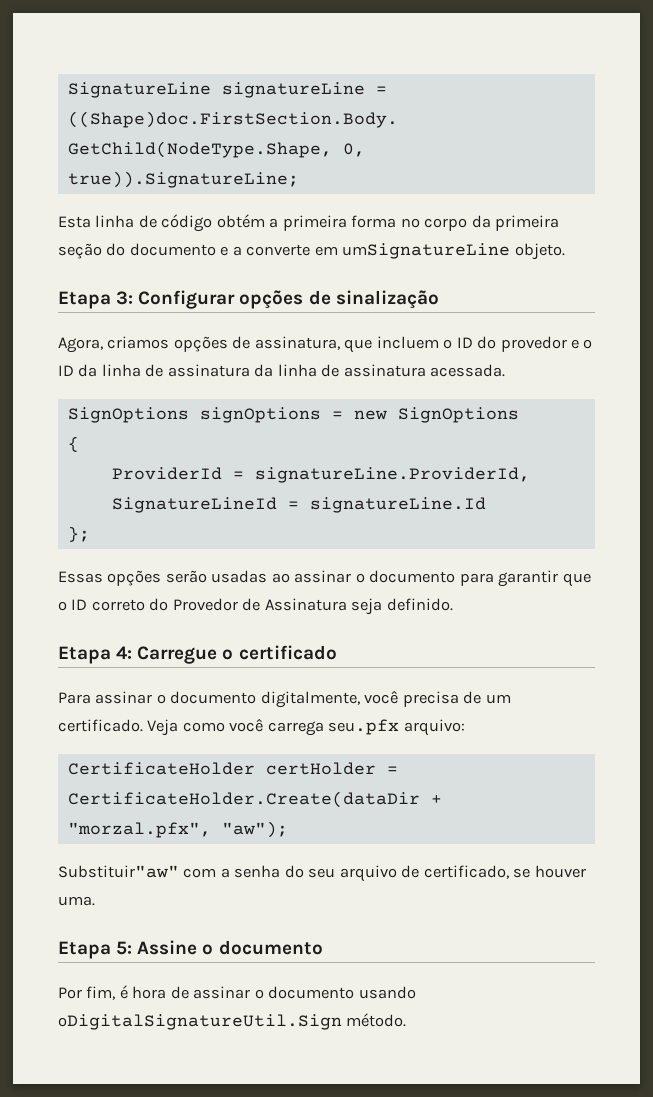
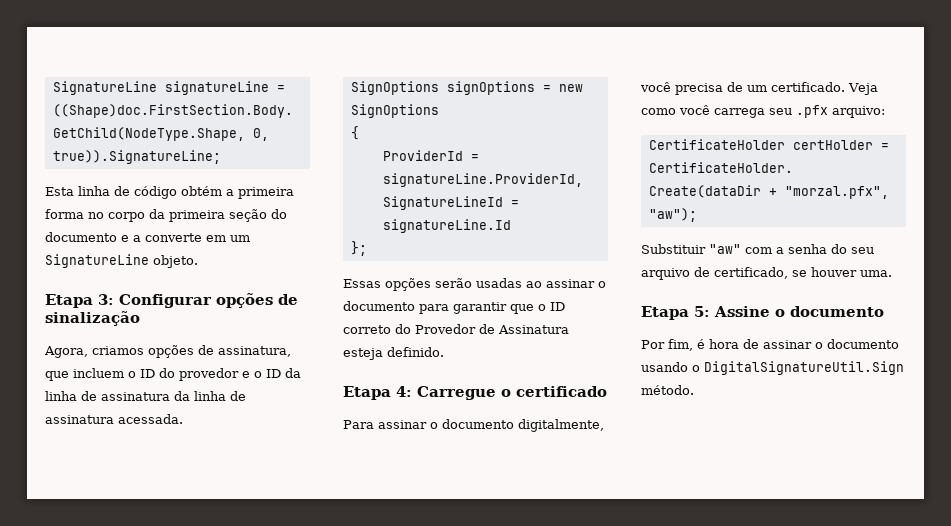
[342,243,511,259] umSignatureLine -> [230,235,250,242] [45,254,149,268] um SignatureLine
[351,598,383,615] seja -> [343,348,383,360] esteja
[328,719,400,735] seu.pfx -> [769,105,828,118] seu .pfx
[58,865,179,878] Substituir"aw" -> [641,244,741,254] Substituir "aw"
[58,1014,342,1030] oDigitalSignatureUtil.Sign -> [692,361,904,375] o DigitalSignatureUtil.Sign

